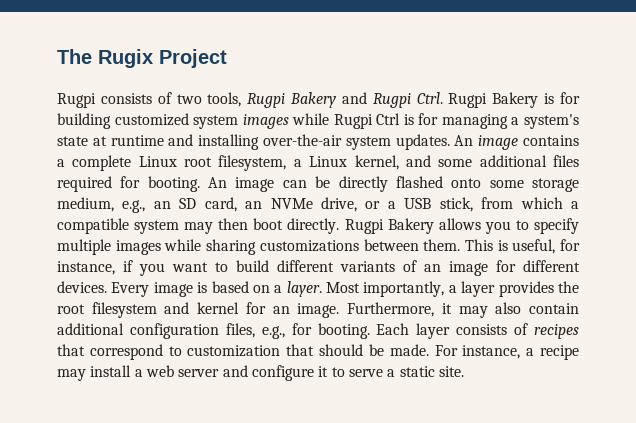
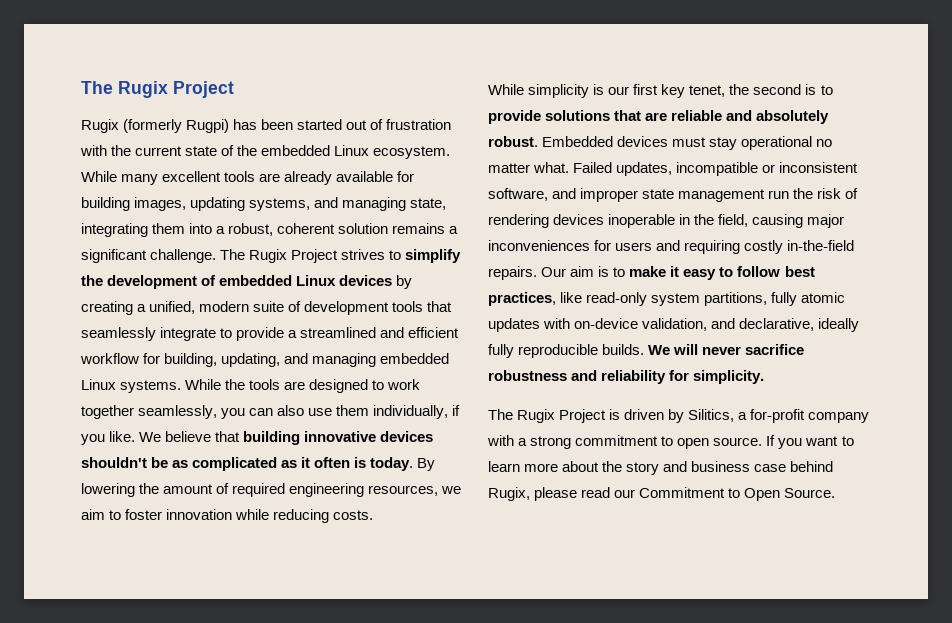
[57,92,581,108] [57,113,580,129] [57,134,579,150] [57,155,579,171] [57,176,580,192] [57,197,579,213] [57,218,579,234] [57,239,580,255] [57,260,580,276] [57,281,580,297] [57,302,579,318] [57,323,579,339] [57,344,579,360] [57,365,464,381] Rugpi consists of two tools, Rugpi Bakery and Rugpi Ctrl. Rugpi Bakery is for building customized system images while Rugpi Ctrl is for managing a system's state at runtime and installing over-the-air system updates. An image contains a complete Linux root filesystem, a Linux kernel, and some additional files required for booting. An image can be directly flashed onto some storage medium, e.g., an SD card, an NVMe drive, or a USB stick, from which a compatible system may then boot directly. Rugpi Bakery allows you to specify multiple images while sharing customizations between them. This is useful, for instance, if you want to build different variants of an image for different devices. Every image is based on a layer. Most importantly, a layer provides the root filesystem and kernel for an image. Furthermore, it may also contain additional configuration files, e.g., for booting. Each layer consists of recipes that correspond to customization that should be made. For instance, a recipe may install a web server and configure it to serve a static site. -> [81,119,452,133] [80,145,451,159] [81,171,415,185] [81,197,447,211] [81,223,459,237] [81,249,462,263] [81,275,413,289] [81,301,453,315] [81,327,460,341] [80,353,450,367] [81,379,421,393] [81,405,461,419] [81,431,434,445] [81,457,436,471] [81,483,462,497] [81,509,374,523] [488,84,833,98] [488,110,830,124] [488,136,833,150] [488,162,859,176] [488,188,859,202] [488,214,845,228] [488,240,855,254] [488,266,815,280] [488,292,846,306] [488,318,860,332] [488,344,805,358] [488,370,765,384] [488,409,870,423] [487,435,854,449] [488,461,834,475] [488,487,836,501] Rugix (formerly Rugpi) has been started out of frustration with the current state of the embedded Linux ecosystem. While many excellent tools are already available for building images, updating systems, and managing state, integrating them into a robust, coherent solution remains a significant challenge. The Rugix Project strives to simplify the development of embedded Linux devices by creating a unified, modern suite of development tools that seamlessly integrate to provide a streamlined and efficient workflow for building, updating, and managing embedded Linux systems. While the tools are designed to work together seamlessly, you can also use them individually, if you like. We believe that building innovative devices shouldn't be as complicated as it often is today. By lowering the amount of required engineering resources, we aim to foster innovation while reducing costs. // While simplicity is our first key tenet, the second is to provide solutions that are reliable and absolutely robust. Embedded devices must stay operational no matter what. Failed updates, incompatible or inconsistent software, and improper state management run the risk of rendering devices inoperable in the field, causing major inconveniences for users and requiring costly in-the-field repairs. Our aim is to make it easy to follow best practices, like read-only system partitions, fully atomic updates with on-device validation, and declarative, ideally fully reproducible builds. We will never sacrifice robustness and reliability for simplicity. // The Rugix Project is driven by Silitics, a for-profit company with a strong commitment to open source. If you want to learn more about the story and business case behind Rugix, please read our Commitment to Open Source.

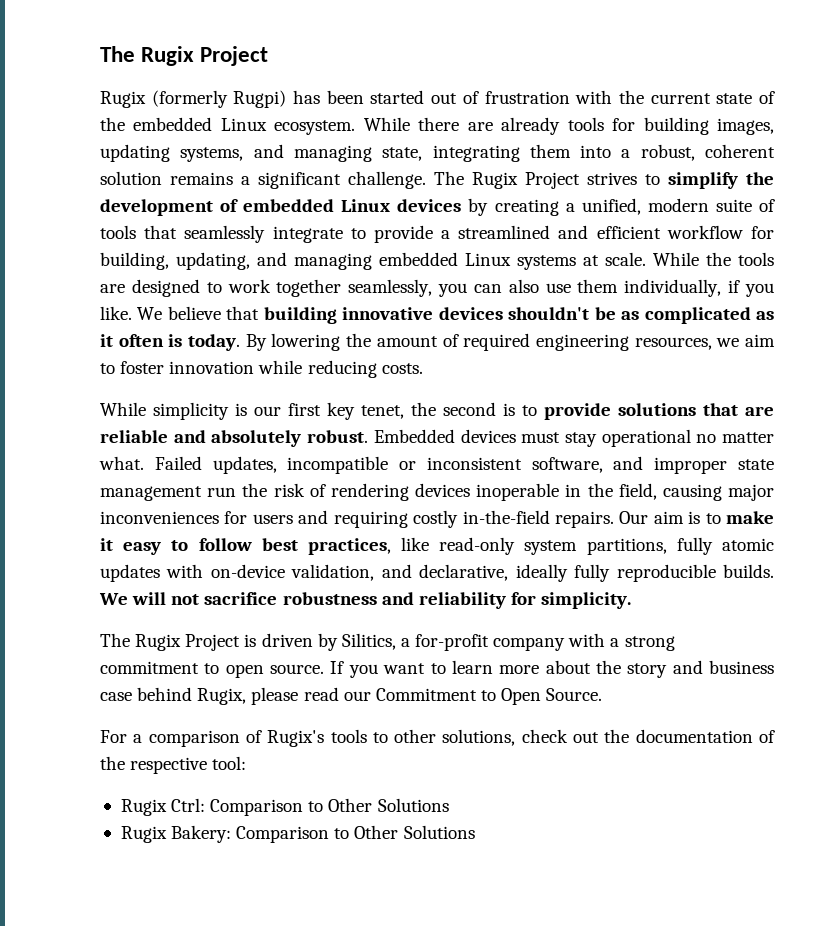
[121,171,256,185] many excellent tools -> [418,117,460,131] there
[336,171,394,182] available -> [567,117,604,131] tools
[304,301,390,315] development -> (776, 205) none
[120,380,182,393] systems. -> [517,252,646,270] systems at scale.
[702,346,742,355] never -> [171,594,200,605] not
(836, 493) none -> [100,729,775,747] [100,756,247,774] [120,798,449,816] [120,825,475,843] // For a comparison of Rugix's tools to other solutions, check out the documentation of the respective tool: // Rugix Ctrl: Comparison to Other Solutions // Rugix Bakery: Comparison to Other Solutions

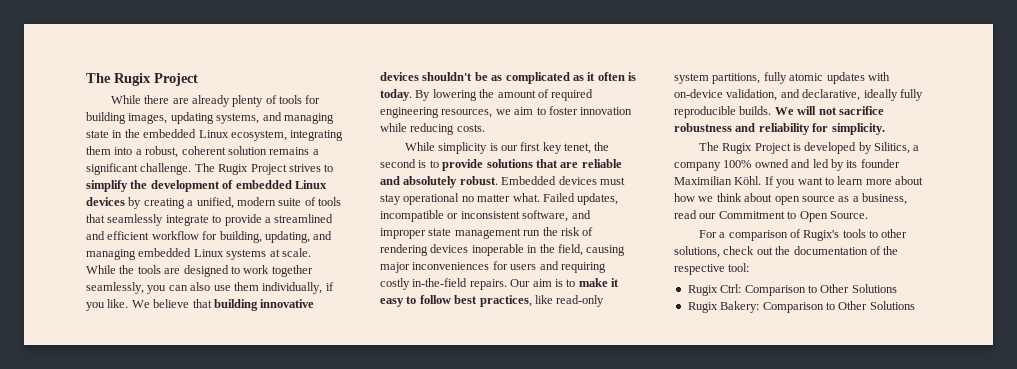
[100,90,775,108] [100,117,356,135] Rugix (formerly Rugpi) has been started out of frustration with the current state of the embedded Linux ecosystem. -> (198, 79) none
(561, 126) none -> [232,95,277,107] plenty of
[382,147,423,161] state, -> [86,129,287,141] state in the embedded Linux ecosystem,
[261,633,313,647] driven -> [804,142,857,154] developed
[415,633,675,651] [100,661,325,678] for-profit company with a strong commitment to open source. -> [674,159,900,171] [674,176,762,185] company 100% owned and led by its founder Maximilian Köhl.
[595,660,774,678] [100,687,299,705] the story and business case behind Rugix, please -> [674,193,907,205] how we think about open source as a business,

